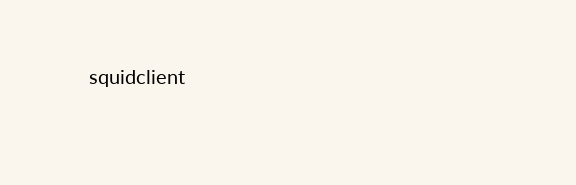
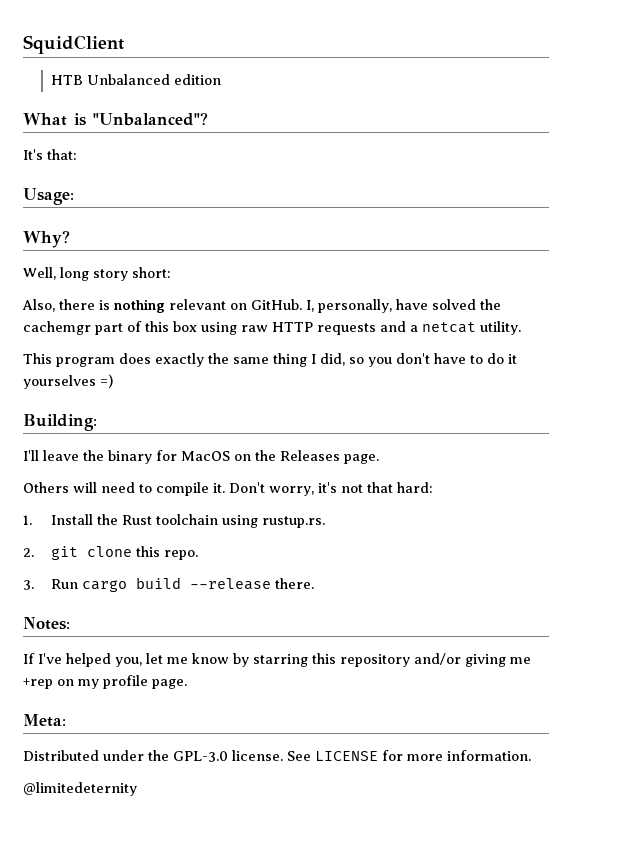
[89,70,185,87] squidclient -> [23,35,124,54] [50,74,221,85] [23,112,208,126] [23,149,77,160] [23,188,74,205] [23,230,70,248] [23,267,171,281] [22,299,501,313] [23,321,521,335] [23,353,517,367] [23,374,113,389] [23,414,97,431] [23,450,379,464] [23,482,433,496] [23,514,325,528] [23,546,198,560] [23,577,314,592] [23,617,70,630] [23,653,531,667] [23,675,187,689] [23,714,66,727] [23,750,531,762] [23,782,137,796] SquidClient // HTB Unbalanced edition // What is "Unbalanced"? // It's that: // Usage: // Why? // Well, long story short: // Also, there is nothing relevant on GitHub. I, personally, have solved the cachemgr part of this box using raw HTTP requests and a netcat utility. // This program does exactly the same thing I did, so you don't have to do it yourselves =) // Building: // I'll leave the binary for MacOS on the Releases page. // Others will need to compile it. Don't worry, it's not that hard: // 1. Install the Rust toolchain using rustup.rs. // 2. git clone this repo. // 3. Run cargo build --release there. // Notes: // If I've helped you, let me know by starring this repository and/or giving me +rep on my profile page. // Meta: // Distributed under the GPL-3.0 license. See LICENSE for more information. // @limitedeternity

